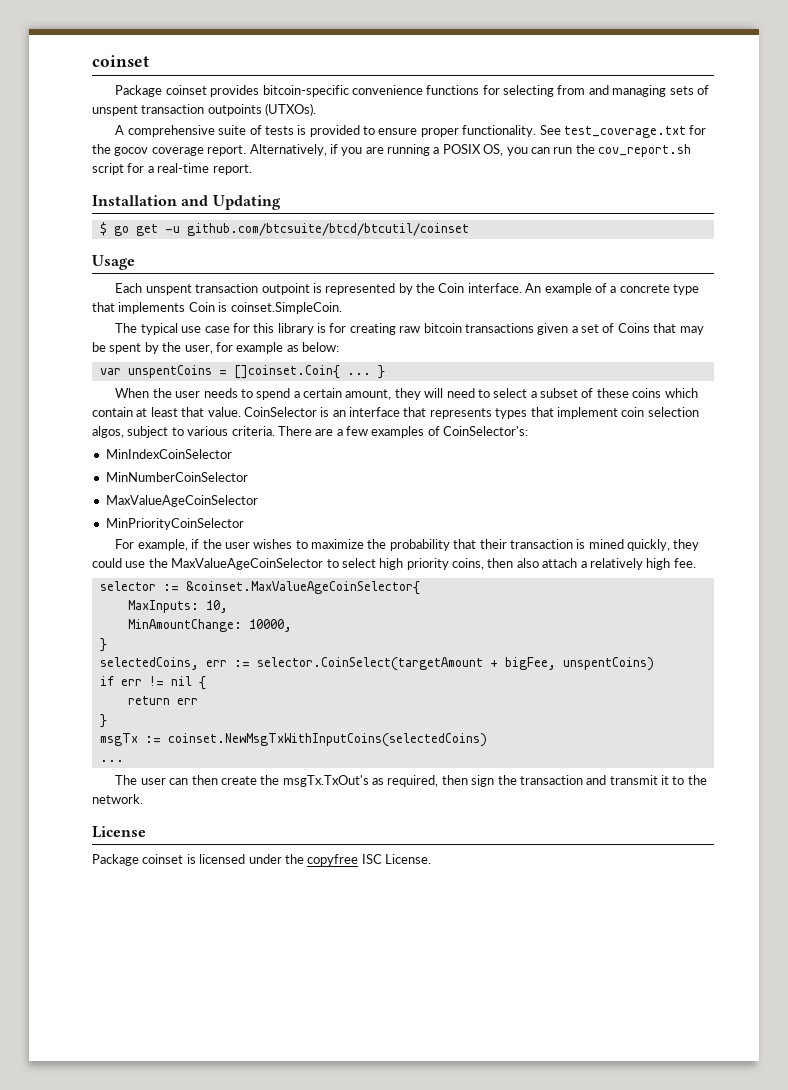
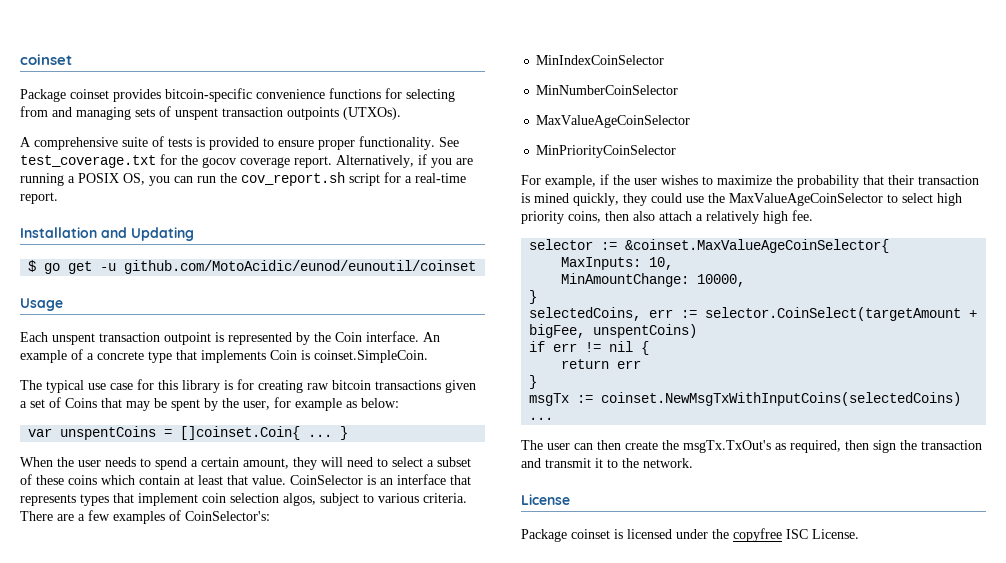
[186,223,469,236] github.com/btcsuite/btcd/btcutil/coinset -> [124,260,477,274] github.com/MotoAcidic/eunod/eunoutil/coinset

